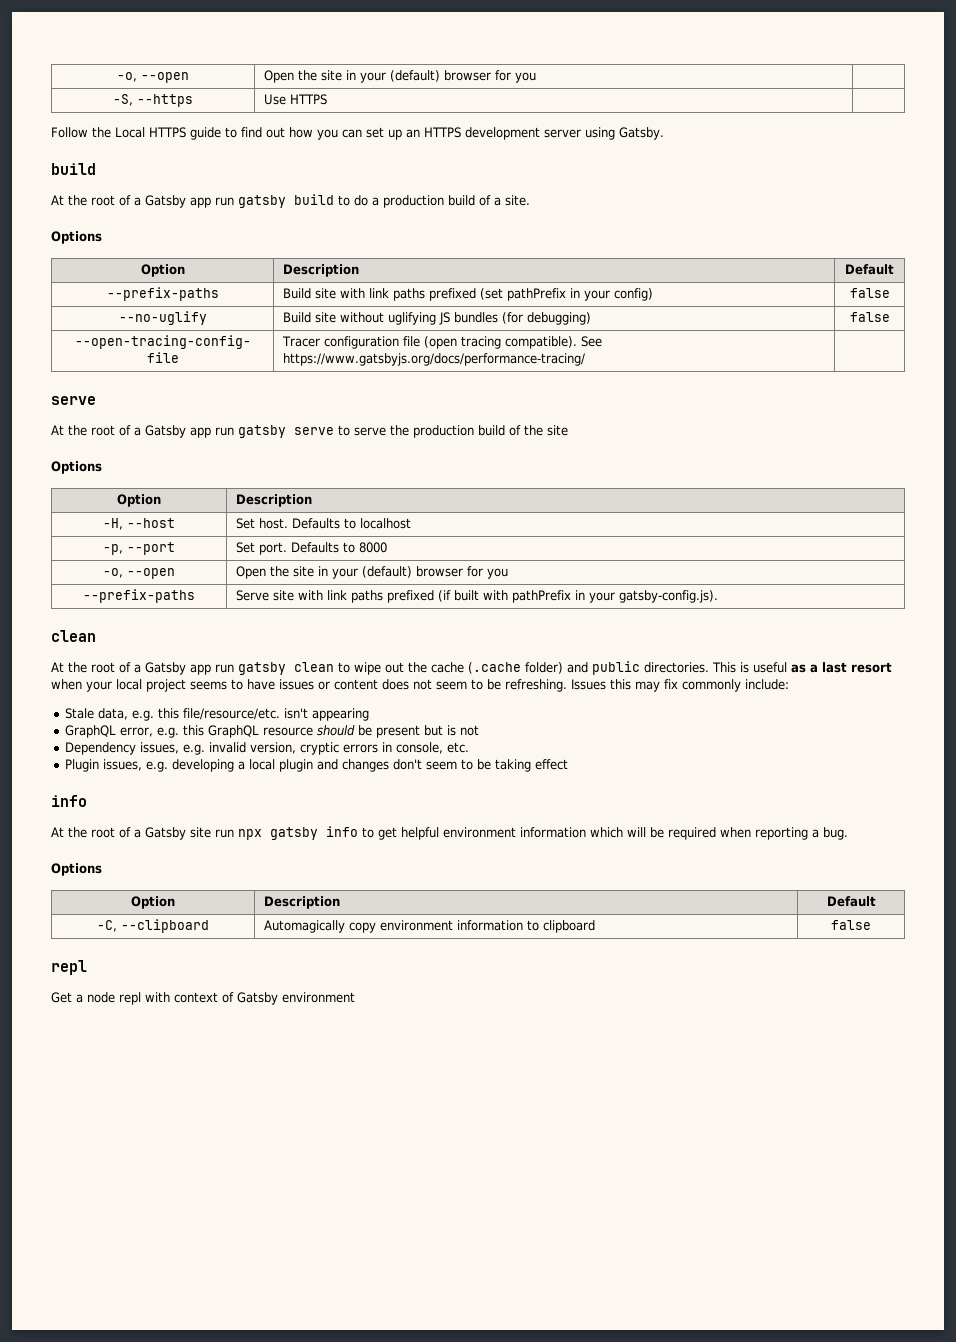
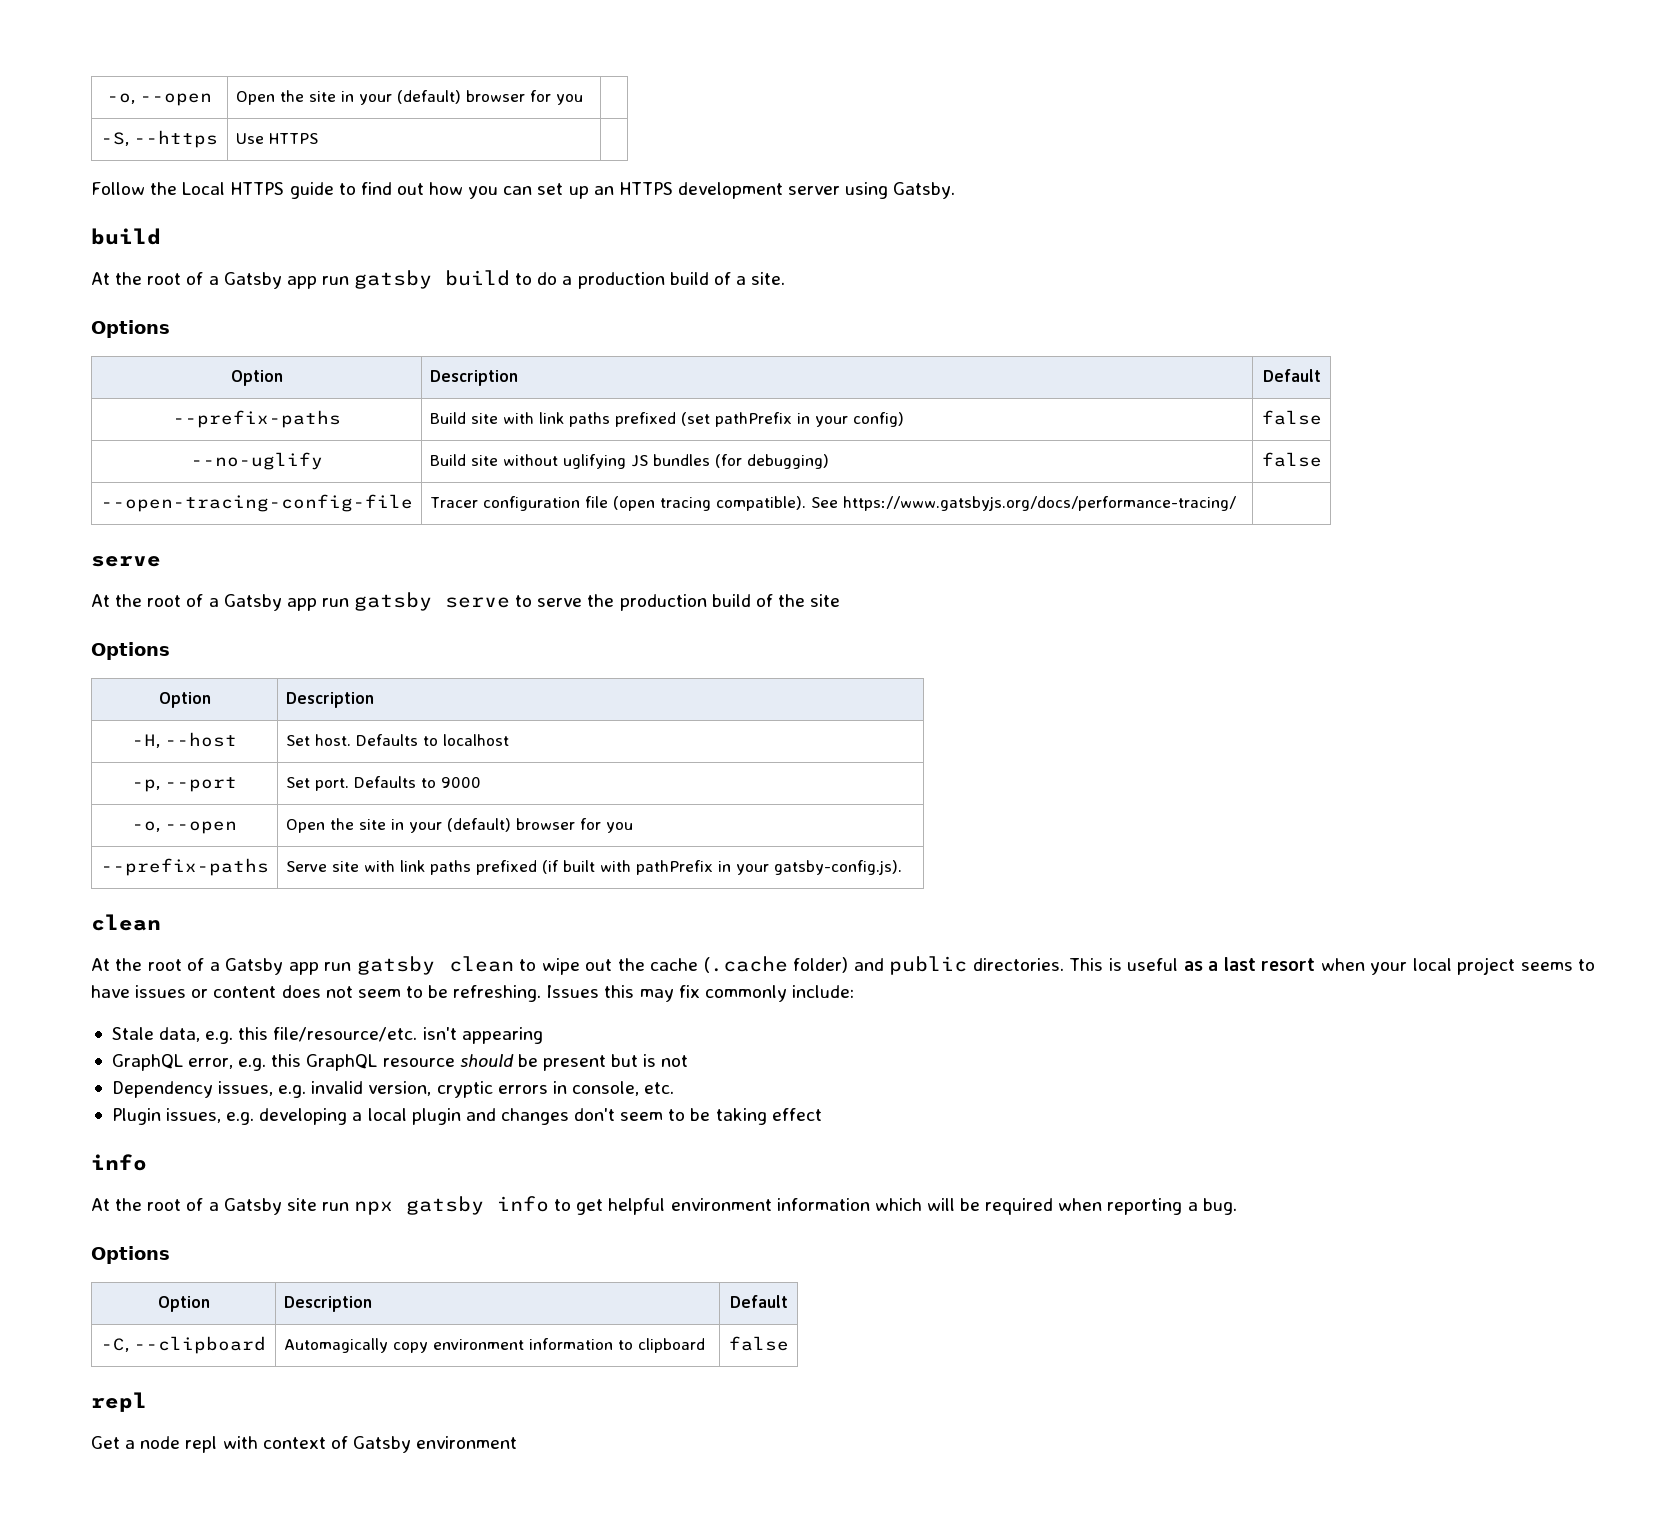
[358,542,387,553] 8000 -> [440,777,481,788] 9000

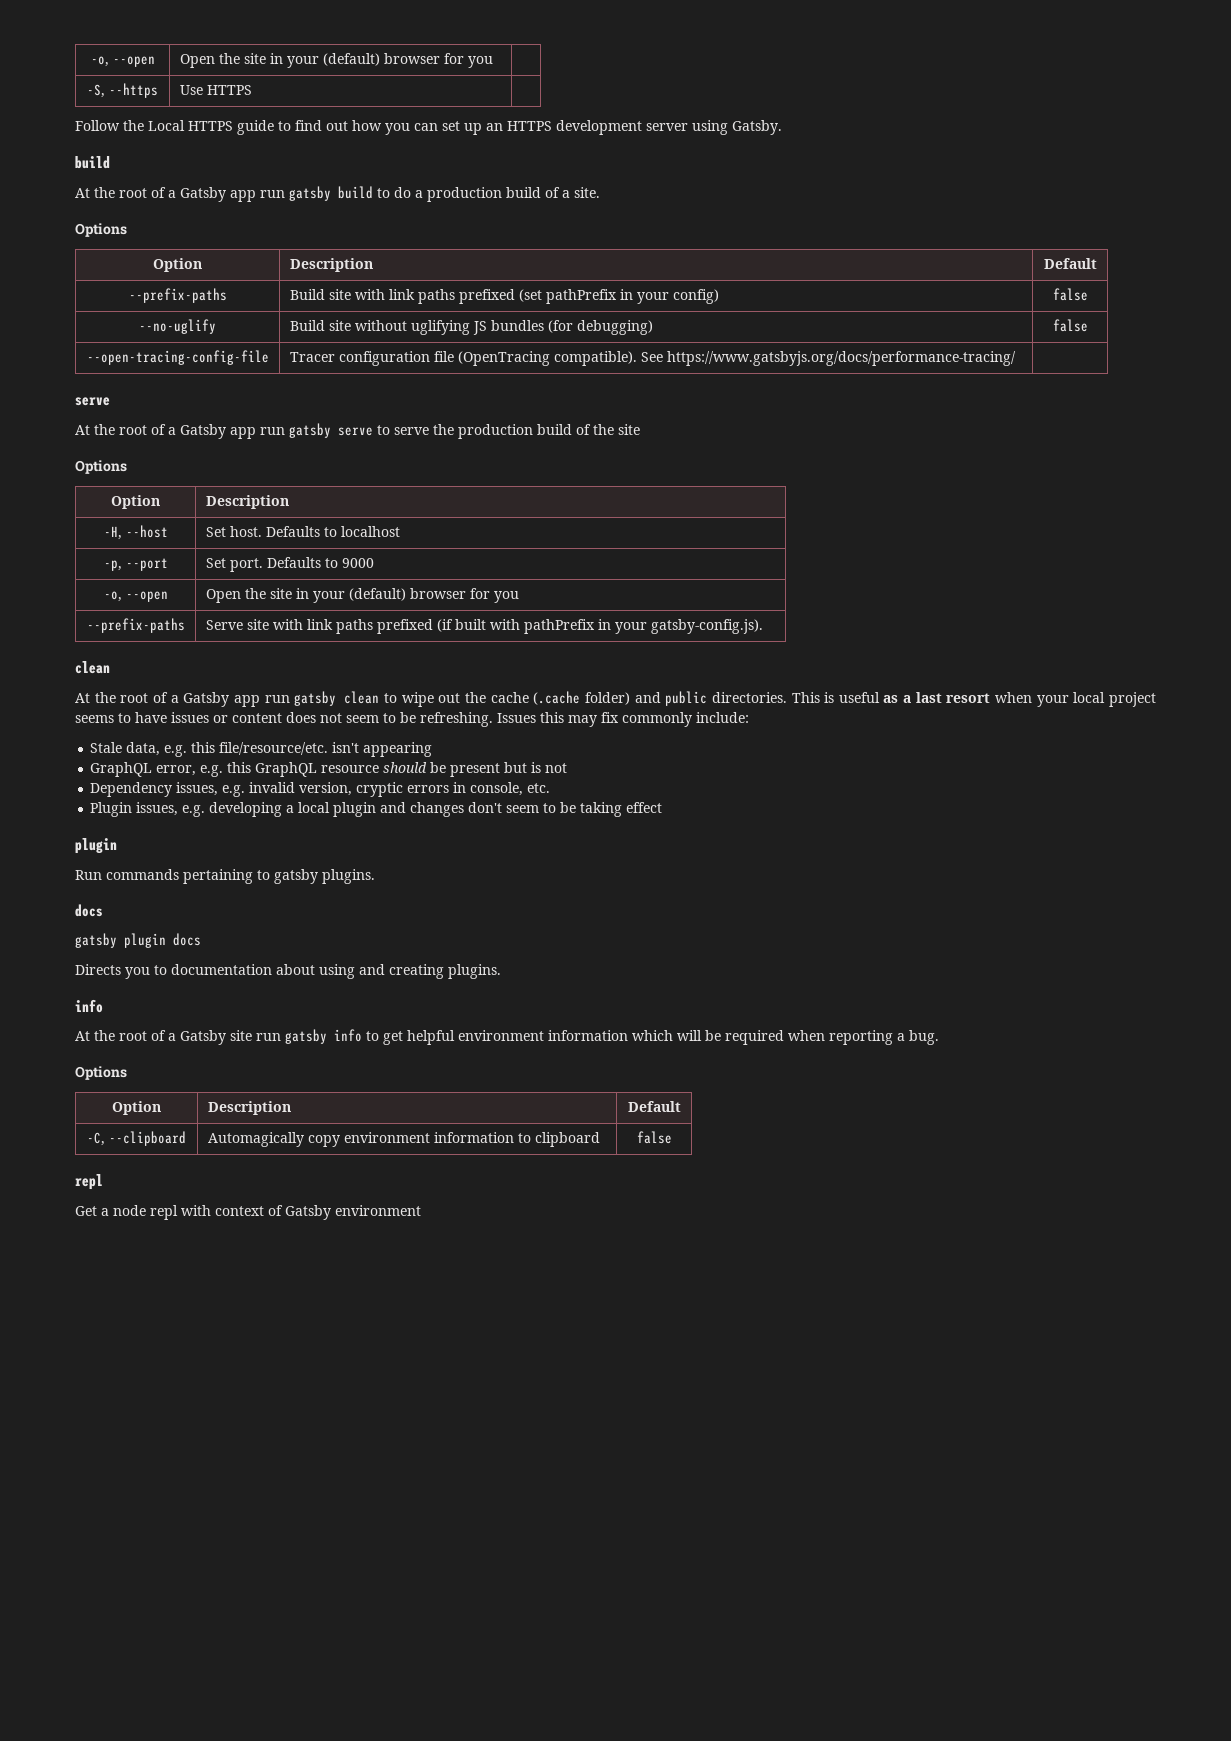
[612,496,711,511] (open tracing -> [457,351,550,366] (OpenTracing
(822, 1114) none -> [75,838,117,854] [75,869,375,884] [75,904,103,917] [75,933,201,948] [75,964,501,979] // plugin // Run commands pertaining to gatsby plugins. // docs // gatsby plugin docs // Directs you to documentation about using and creating plugins.
[354,1201,394,1215] npx -> (281, 1037) none

